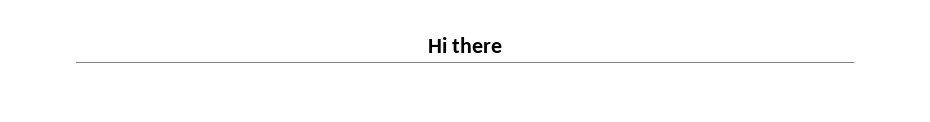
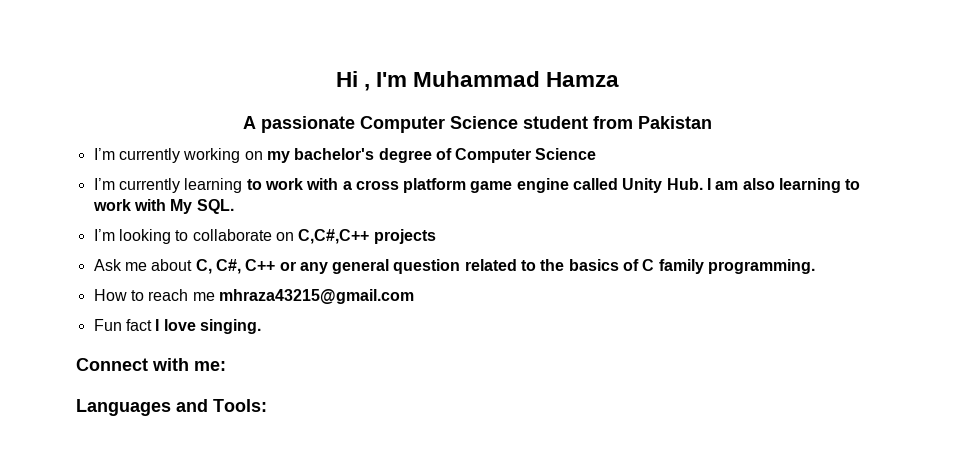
[452,37,503,53] there -> [363,71,620,91] [243,116,712,133] [93,148,597,163] [93,178,861,193] [92,199,234,214] [93,229,436,244] [93,259,816,274] [93,289,414,304] [93,319,261,334] [76,358,226,371] [76,399,267,416] , I'm Muhammad Hamza // A passionate Computer Science student from Pakistan // I’m currently working on my bachelor's degree of Computer Science // I’m currently learning to work with a cross platform game engine called Unity Hub. I am also learning to work with My SQL. // I’m looking to collaborate on C,C#,C++ projects // Ask me about C, C#, C++ or any general question related to the basics of C family programming. // How to reach me mhraza43215@gmail.com // Fun fact I love singing. // Connect with me: // Languages and Tools:

